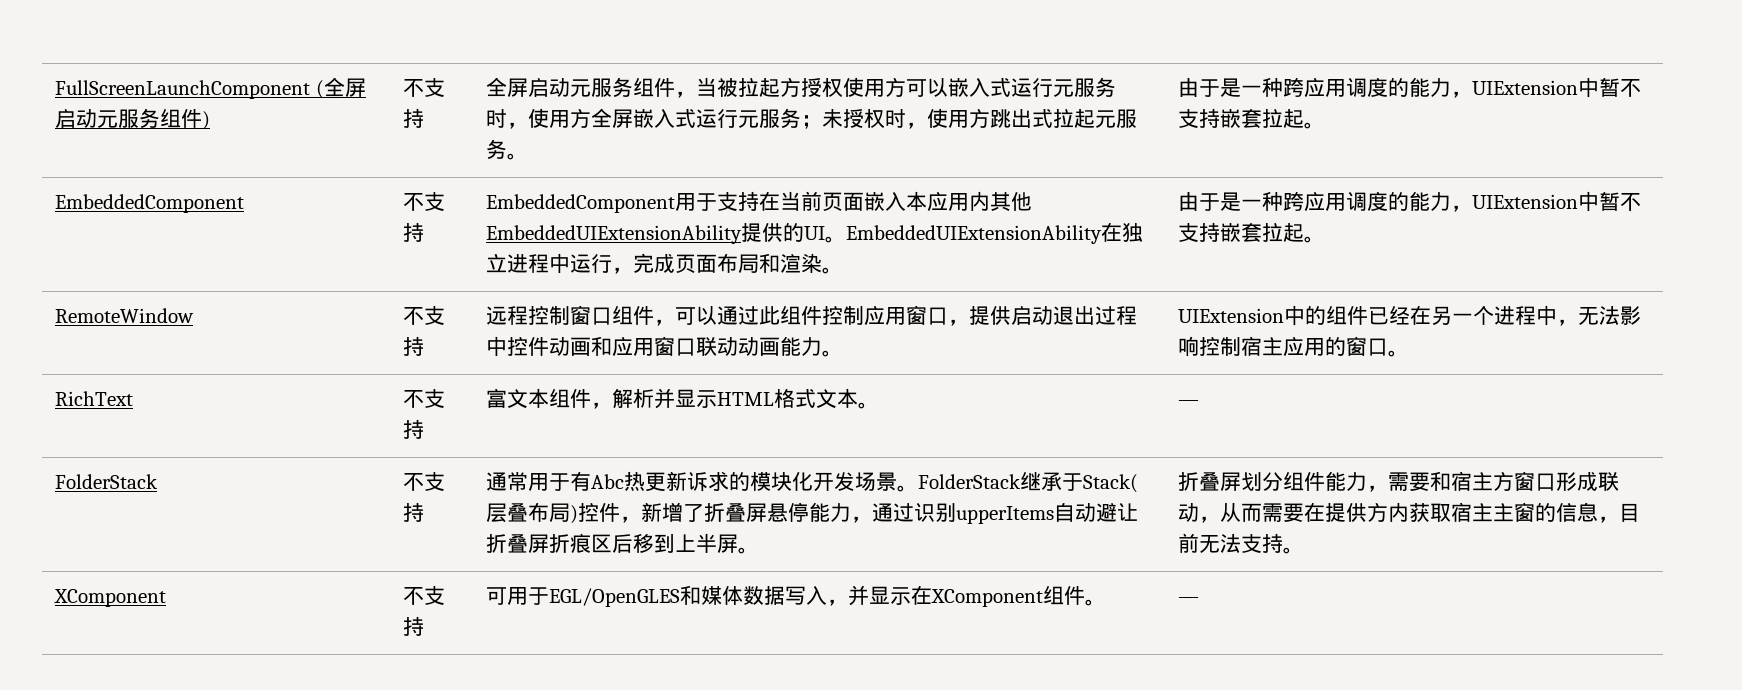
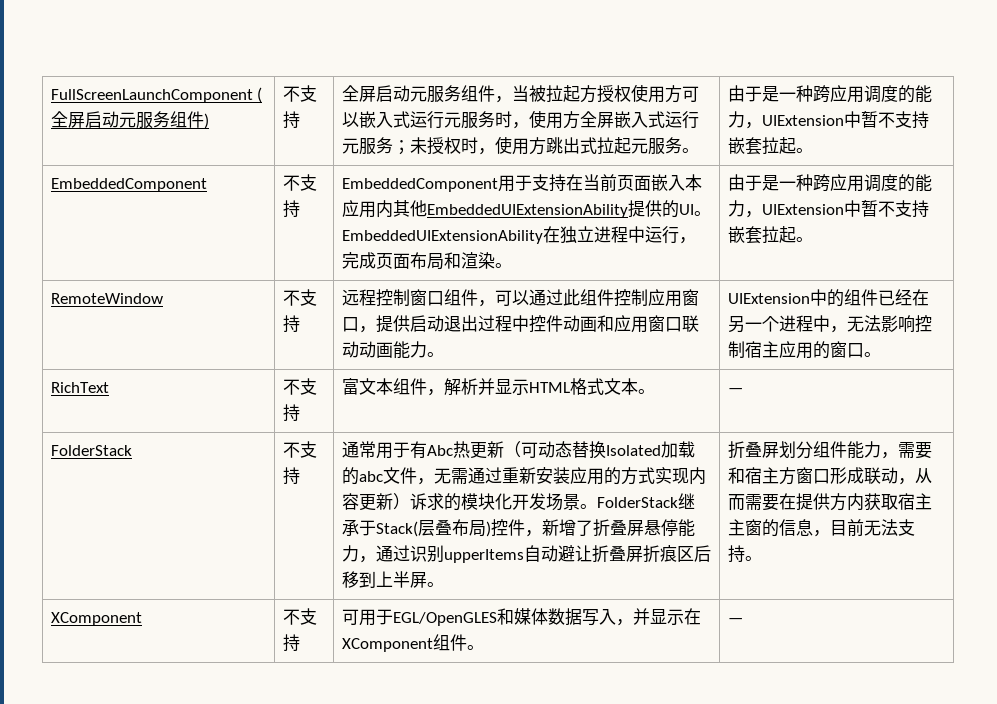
(688, 481) none -> [503,441,695,459] [341,467,706,485] [341,493,410,511] （可动态替换Isolated加载的abc文件，无需通过重新安装应用的方式实现内容更新）

